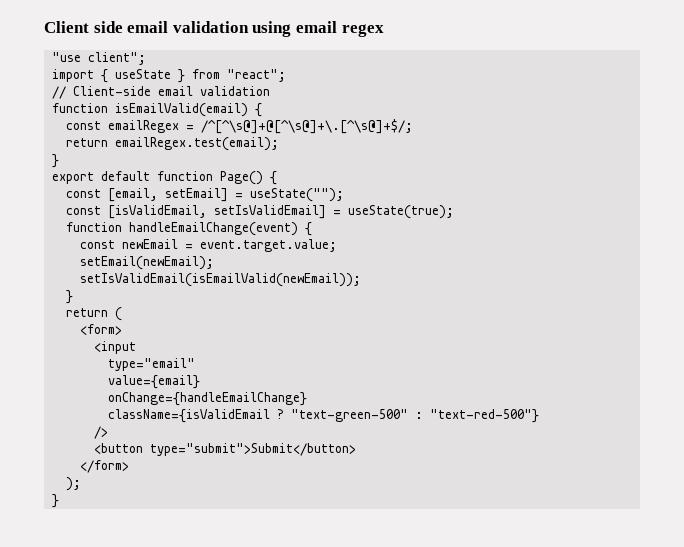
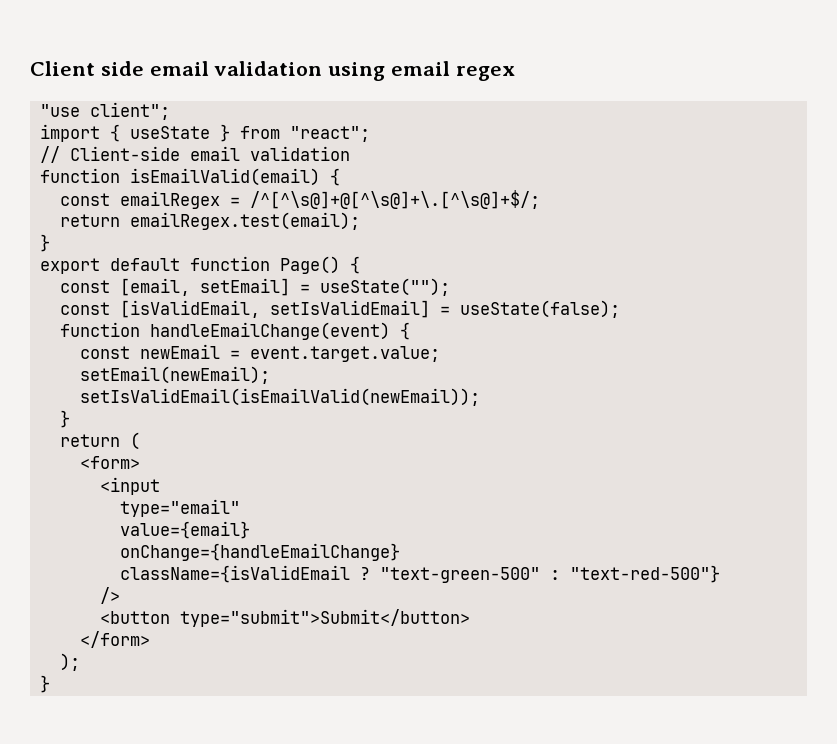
[348,205,455,219] useState(true); -> [460,300,621,318] useState(false);

